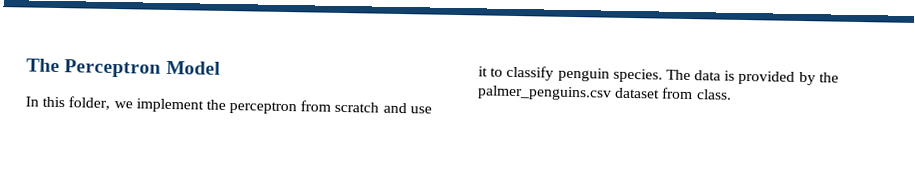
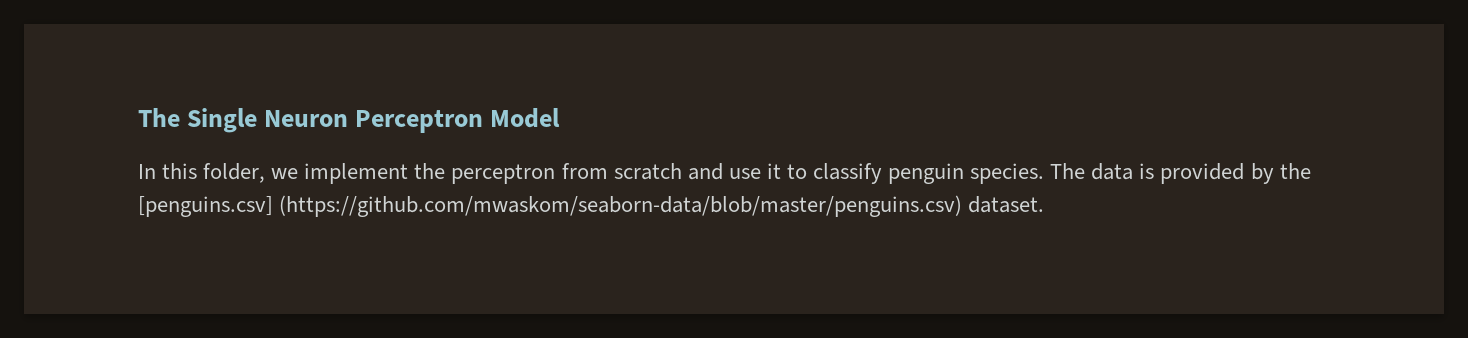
[26,58,60,73] The -> [138,108,349,133] The Single Neuron
[477,85,732,101] palmer_penguins.csv dataset from class. -> [138,195,1045,217] [penguins.csv] (https://github.com/mwaskom/seaborn-data/blob/master/penguins.csv) dataset.

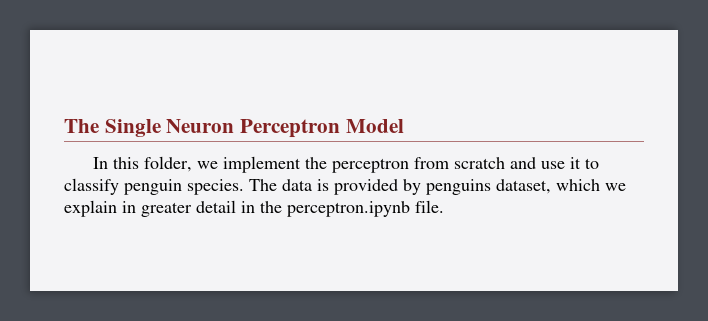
[1279,163,1311,179] [138,195,1045,217] the [penguins.csv] (https://github.com/mwaskom/seaborn-data/blob/master/penguins.csv) dataset. -> [426,179,626,195] [64,200,444,217] penguins dataset, which we explain in greater detail in the perceptron.ipynb file.

